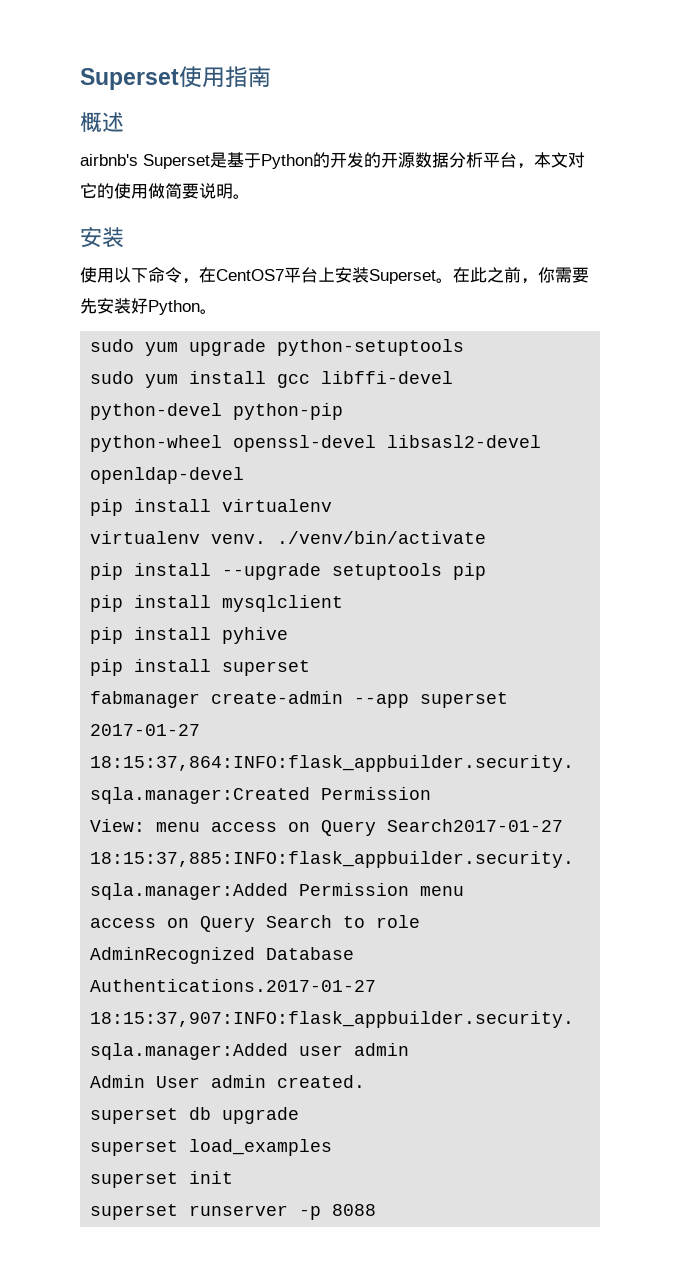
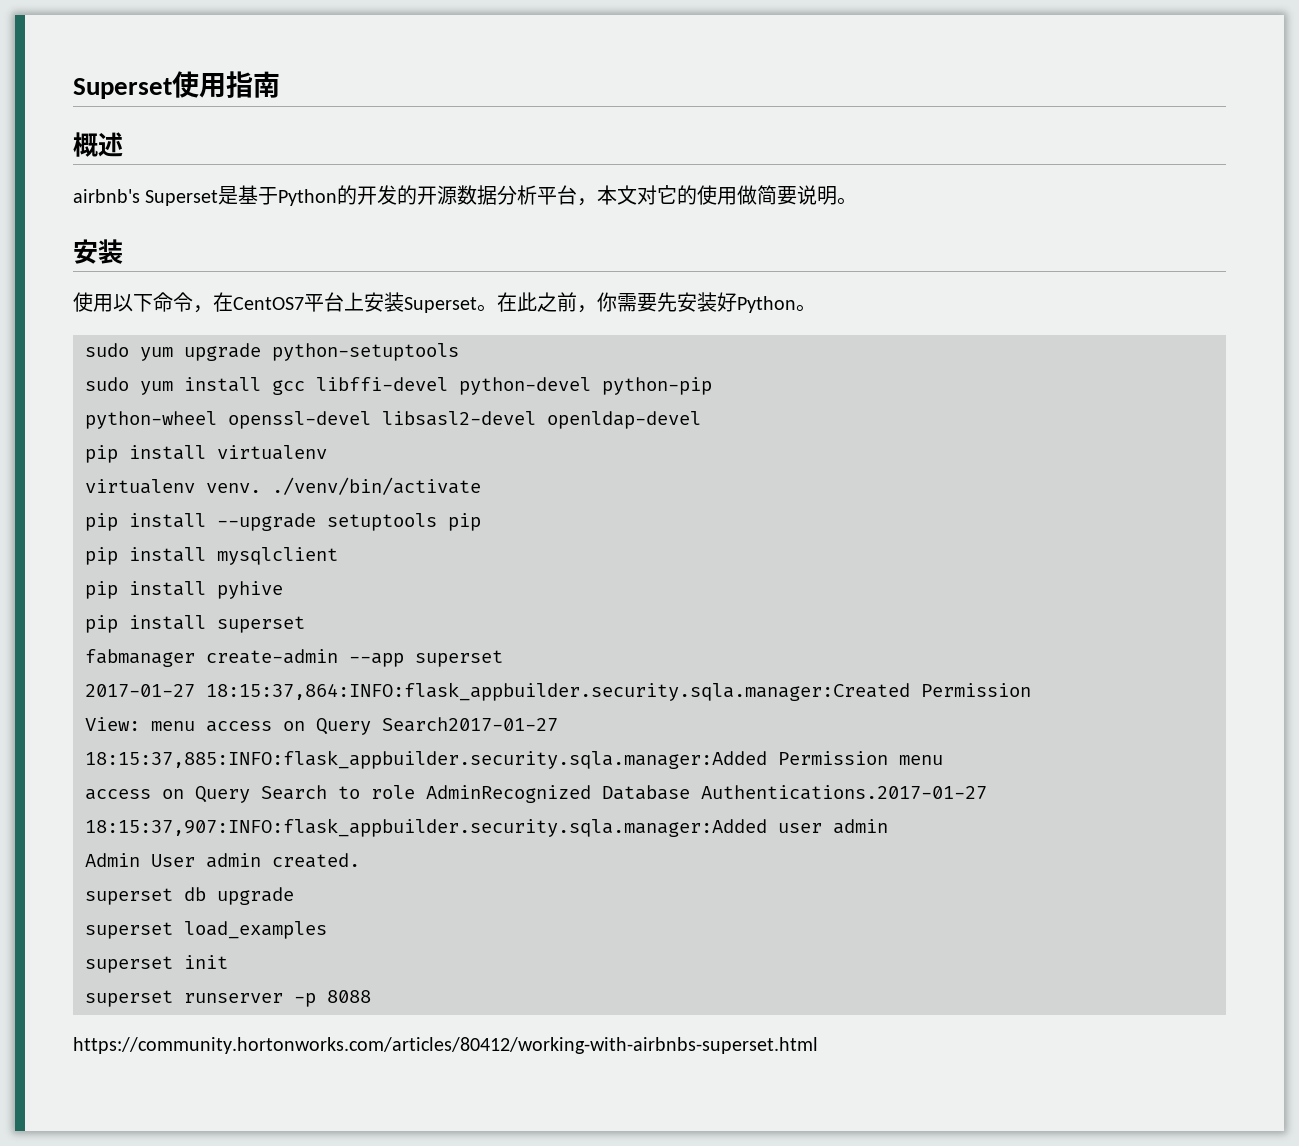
(377, 1210) none -> [73,1037,818,1054] // https://community.hortonworks.com/articles/80412/working-with-airbnbs-superset.html

